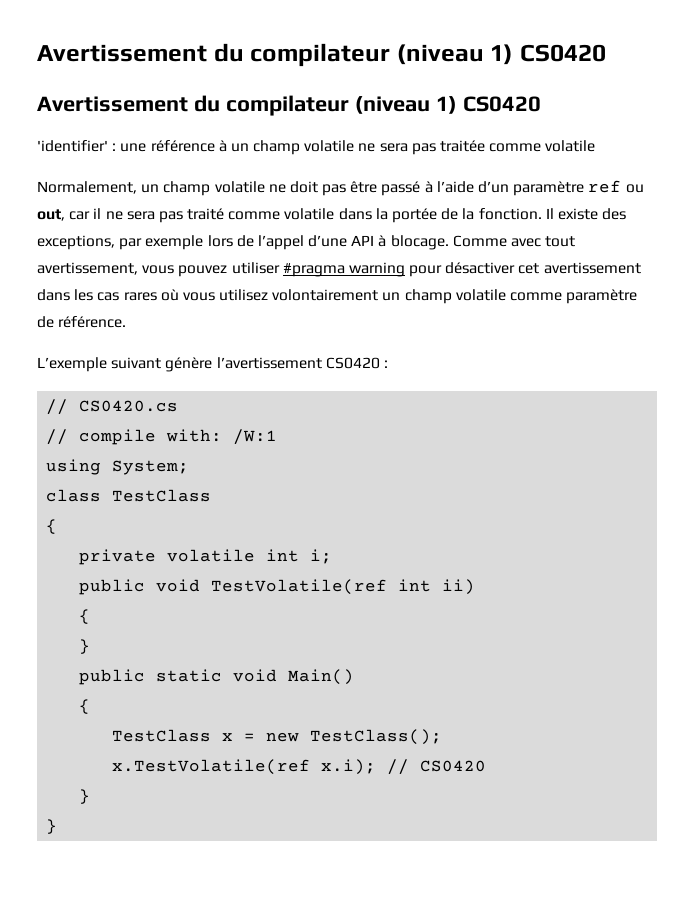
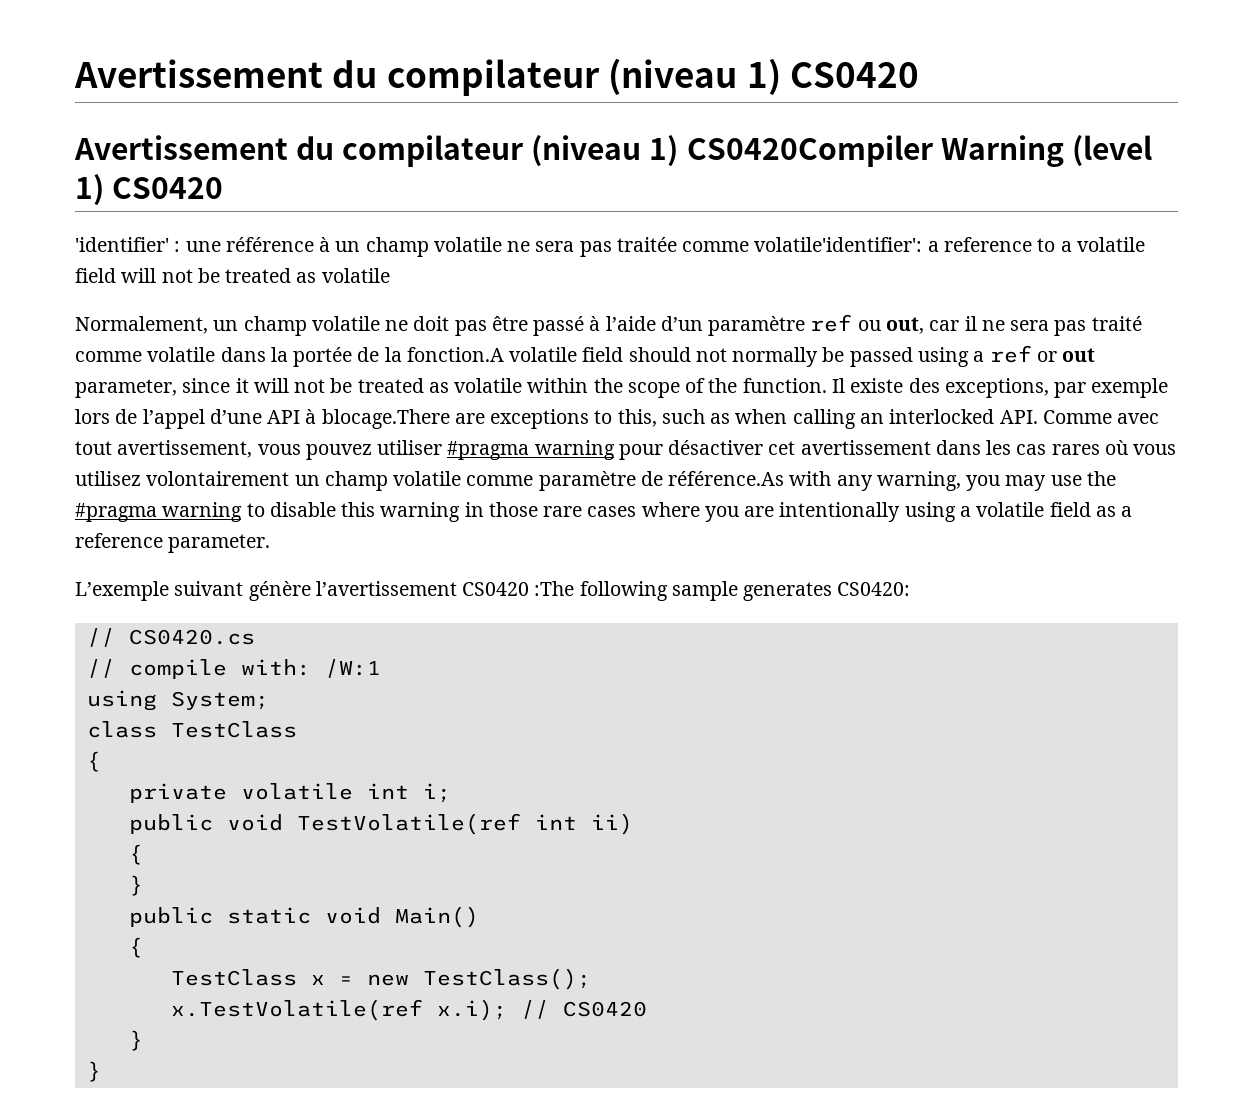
(457, 105) none -> [686,135,1152,167] [75,174,104,206] CS0420Compiler Warning (level 1)
(542, 147) none -> [754,237,1145,252] [75,268,317,283] volatile'identifier': a reference to a volatile field will not be treated as
[478,208,542,220] fonction. -> [406,345,1096,367] [75,378,827,398] fonction.A volatile field should not normally be passed using a ref or out parameter, since it will not be treated as volatile within the scope of the function.
[390,235,449,250] blocage. -> [321,409,1038,429] blocage.There are exceptions to this, such as when calling an interlocked API.
[58,316,127,328] référence. -> [668,471,1116,491] [75,502,1133,522] [75,533,271,553] référence.As with any warning, you may use the #pragma warning to disable this warning in those rare cases where you are intentionally using a volatile field as a reference parameter.
[383,360,388,368] : -> [534,581,911,601] :The following sample generates CS0420:

